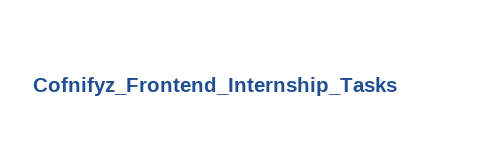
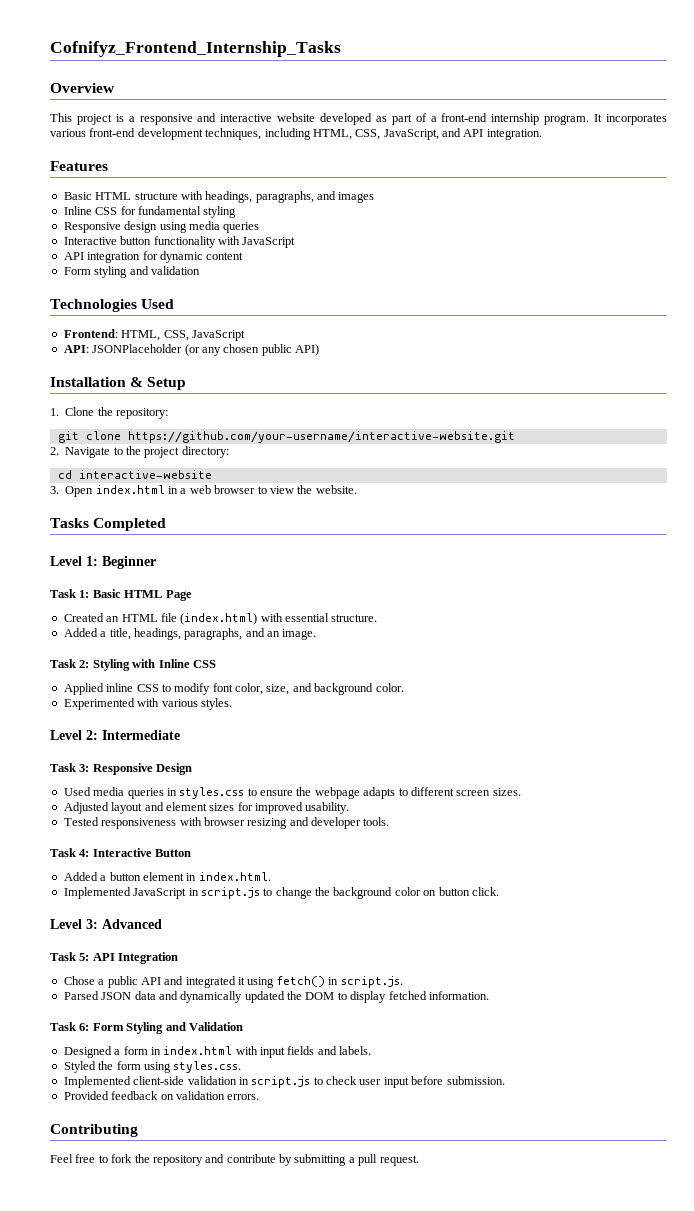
(397, 86) none -> [50,83,115,93] [50,113,667,125] [50,128,542,140] [50,161,108,171] [63,191,375,203] [63,206,237,218] [63,221,260,233] [63,236,296,248] [63,251,244,263] [63,266,200,278] [50,299,175,312] [63,329,245,341] [63,344,319,356] [50,377,187,390] [50,407,168,419] [57,431,515,443] [50,446,229,458] [57,470,212,479] [50,485,357,497] [50,518,167,531] [50,556,156,569] [50,589,192,601] [63,613,378,625] [63,628,317,640] [50,659,216,671] [63,683,404,695] [63,698,232,710] [50,730,180,740] [50,763,193,775] [63,787,521,799] [63,802,350,814] [63,817,390,829] [50,848,192,857] [63,872,271,881] [63,887,499,899] [50,919,162,929] [50,952,179,964] [63,976,403,988] [63,991,489,1003] [50,1022,243,1034] [63,1046,372,1058] [63,1061,242,1073] [63,1076,505,1088] [63,1091,260,1100] [50,1124,138,1137] [50,1154,419,1166] // Overview // This project is a responsive and interactive website developed as part of a front-end internship program. It incorporates various front-end development techniques, including HTML, CSS, JavaScript, and API integration. // Features // Basic HTML structure with headings, paragraphs, and images // Inline CSS for fundamental styling // Responsive design using media queries // Interactive button functionality with JavaScript // API integration for dynamic content // Form styling and validation // Technologies Used // Frontend: HTML, CSS, JavaScript // API: JSONPlaceholder (or any chosen public API) // Installation & Setup // 1. Clone the repository: // git clone https://github.com/your-username/interactive-website.git // 2. Navigate to the project directory: // cd interactive-website // 3. Open index.html in a web browser to view the website. // Tasks Completed // Level 1: Beginner // Task 1: Basic HTML Page // Created an HTML file (index.html) with essential structure. // Added a title, headings, paragraphs, and an image. // Task 2: Styling with Inline CSS // Applied inline CSS to modify font color, size, and background color. // Experimented with various styles. // Level 2: Intermediate // Task 3: Responsive Design // Used media queries in styles.css to ensure the webpage adapts to different screen sizes. // Adjusted layout and element sizes for improved usability. // Tested responsiveness with browser resizing and developer tools. // Task 4: Interactive Button // Added a button element in index.html. // Implemented JavaScript in script.js to change the background color on button click. // Level 3: Advanced // Task 5: API Integration // Chose a public API and integrated it using fetch() in script.js. // Parsed JSON data and dynamically updated the DOM to display fetched information. // Task 6: Form Styling and Validation // Designed a form in index.html with input fields and labels. // Styled the form using styles.css. // Implemented client-side validation in script.js to check user input before submission. // Provided feedback on validation errors. // Contributing // Feel free to fork the repository and contribute by submitting a pull request.

